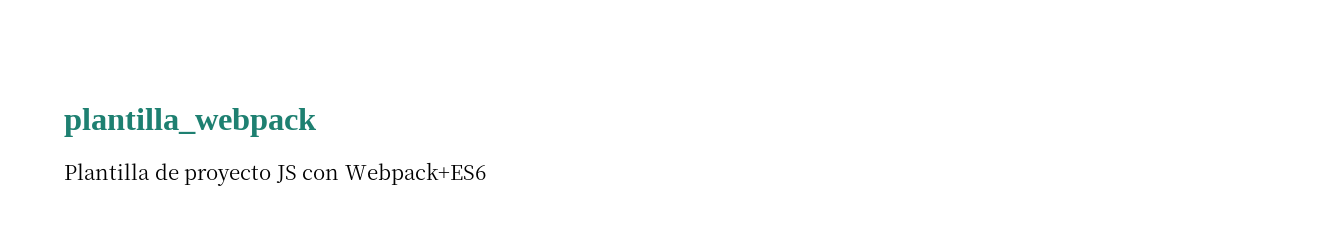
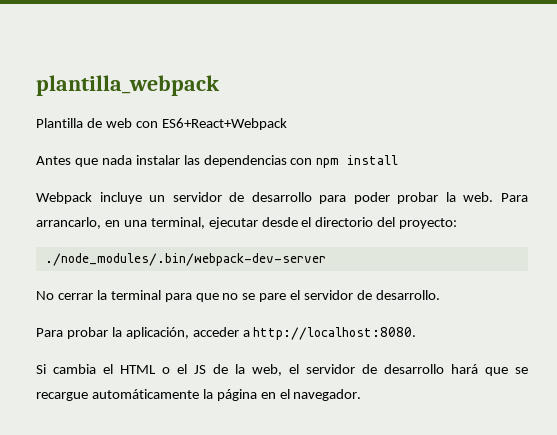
[184,162,486,186] proyecto JS con Webpack+ES6 -> [105,118,287,130] [36,155,399,168] [36,192,528,204] [36,217,458,229] [44,253,326,266] [36,290,440,302] [36,327,417,340] [36,364,528,376] [36,389,362,401] web con ES6+React+Webpack // Antes que nada instalar las dependencias con npm install // Webpack incluye un servidor de desarrollo para poder probar la web. Para arrancarlo, en una terminal, ejecutar desde el directorio del proyecto: // ./node_modules/.bin/webpack-dev-server // No cerrar la terminal para que no se pare el servidor de desarrollo. // Para probar la aplicación, acceder a http://localhost:8080. // Si cambia el HTML o el JS de la web, el servidor de desarrollo hará que se recargue automáticamente la página en el navegador.

